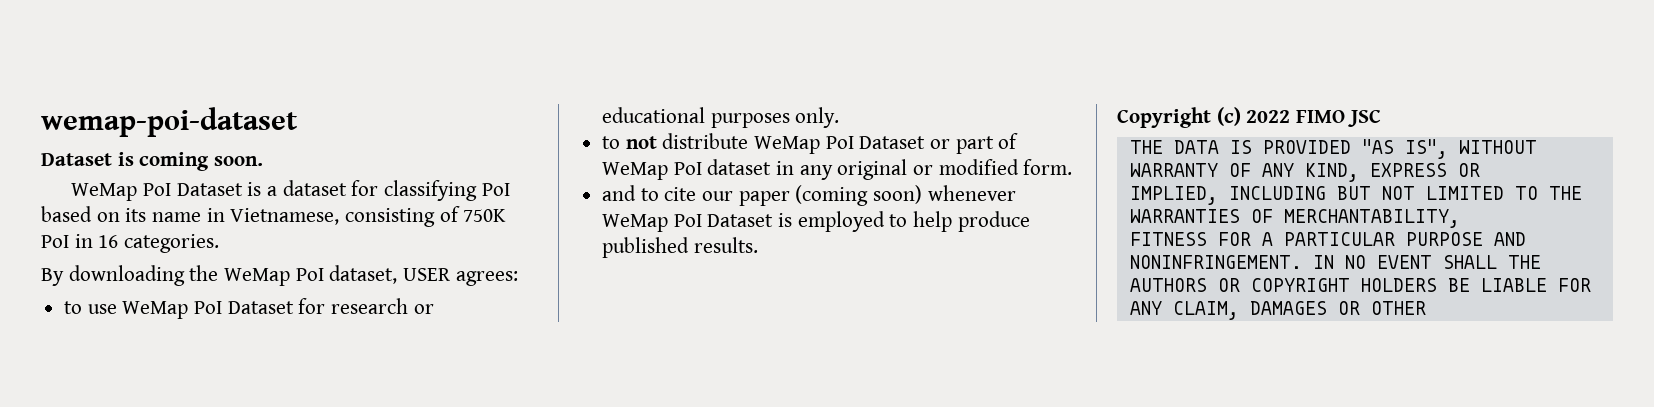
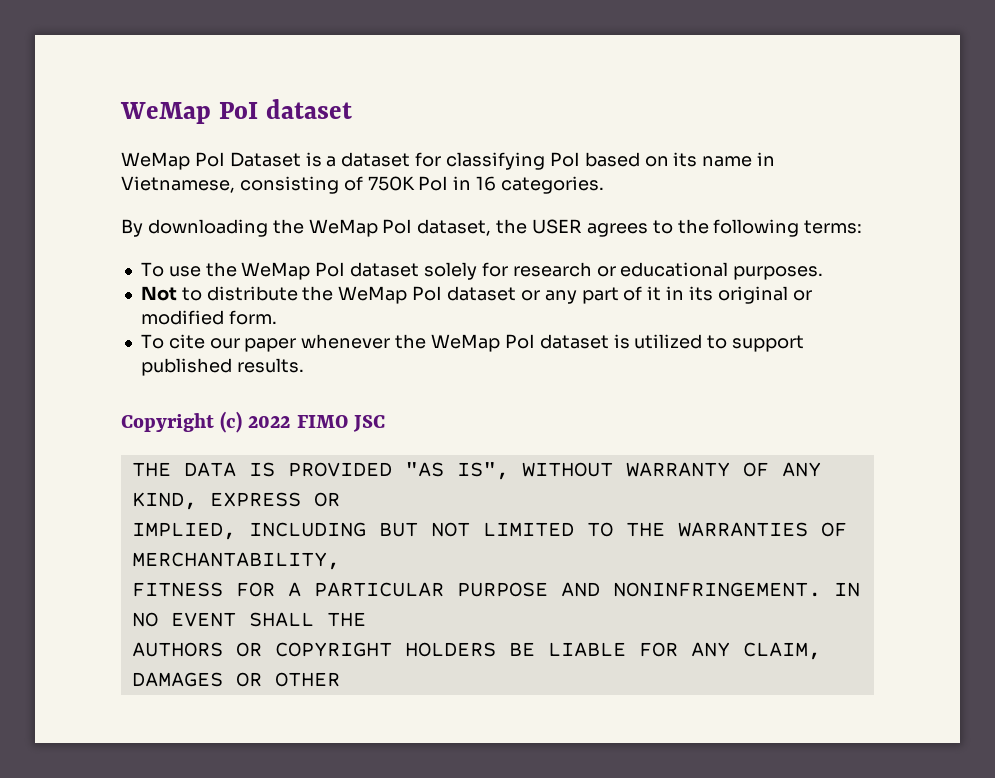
[41,107,298,137] [41,152,264,171] wemap-poi-dataset // Dataset is coming soon. -> [120,99,352,124] WeMap PoI dataset
[403,268,518,286] [64,298,434,319] [602,107,840,128] [602,133,1019,154] [602,159,833,180] USER agrees: // to use WeMap PoI Dataset for research or educational purposes only. // to not distribute WeMap PoI Dataset or part of WeMap PoI dataset in any -> [496,219,863,237] [140,262,824,280] [140,286,713,304] the USER agrees to the following terms: // To use the WeMap PoI dataset solely for research or educational purposes. // Not to distribute the WeMap PoI dataset or any part of it in its
[602,185,659,201] and to -> [140,334,164,349] To
[795,185,1016,206] [602,211,1030,232] (coming soon) whenever WeMap PoI Dataset is employed to help produce -> [301,334,805,352] whenever the WeMap PoI dataset is utilized to support

